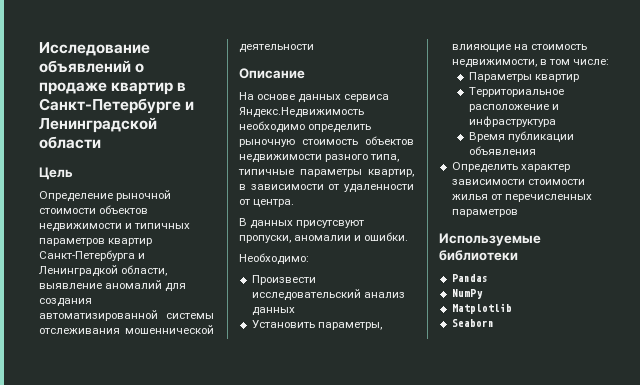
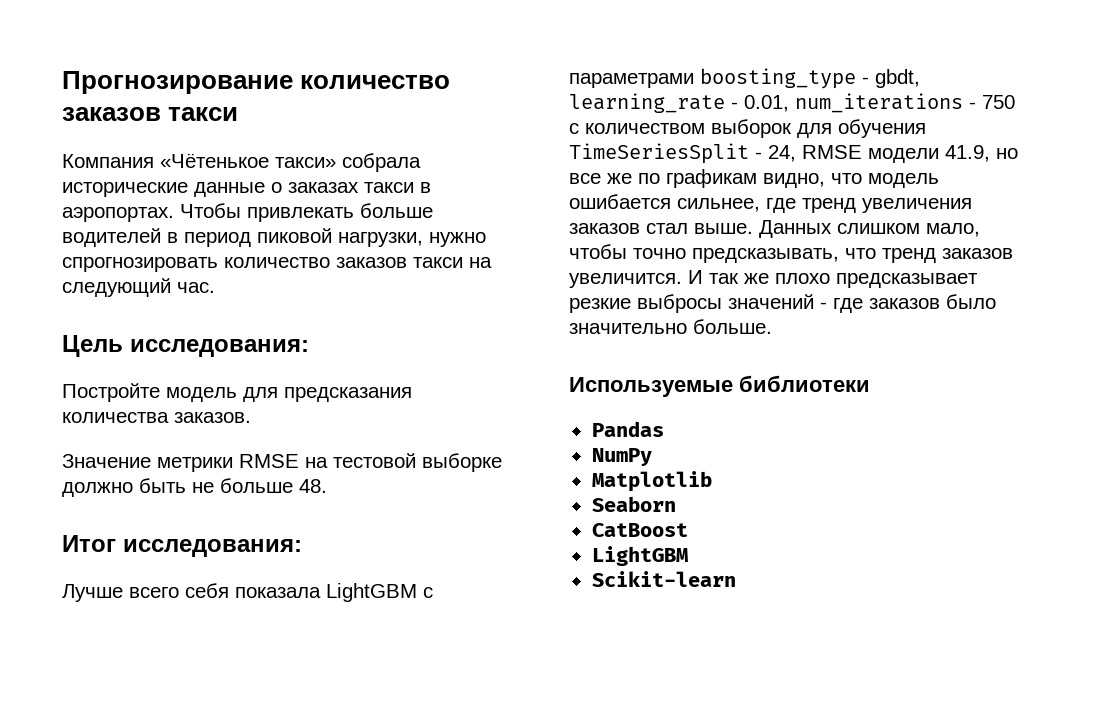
[39,42,150,56] [39,60,145,73] [39,82,187,95] [39,98,195,114] [39,117,157,133] [39,136,101,149] [39,167,73,180] [39,190,172,202] [39,205,149,214] [39,223,191,232] [39,238,153,246] [39,250,146,261] [39,265,168,277] [39,280,187,292] [39,298,92,307] [39,310,214,321] [39,325,214,334] [239,44,314,53] [239,68,305,79] [239,92,390,103] [239,107,364,118] [239,121,372,133] [239,136,414,147] [239,154,400,163] [238,169,414,177] [239,184,414,193] [239,199,295,207] [239,218,365,229] [239,232,409,243] [239,253,309,265] [251,275,316,285] [251,289,405,301] [251,307,295,316] [251,320,382,330] [451,44,587,52] [451,59,609,68] [468,72,579,82] [468,87,564,97] [468,104,559,112] [468,116,556,127] [468,131,574,142] [468,146,536,155] [451,162,570,173] [451,179,585,185] [451,194,592,202] [451,209,518,217] Исследование объявлений о продаже квартир в Санкт-Петербурге и Ленинградской области // Цель // Определение рыночной стоимости объектов недвижимости и типичных параметров квартир Санкт-Петербурга и Ленинградкой области, выявление аномалий для создания автоматизированной системы отслеживания мошеннической деятельности // Описание // На основе данных сервиса Яндекс.Недвижимость необходимо определить рыночную стоимость объектов недвижимости разного типа, типичные параметры квартир, в зависимости от удаленности от центра. // В данных присутсвуют пропуски, аномалии и ошибки. // Необходимо: // Произвести исследовательский анализ данных // Установить параметры, влияющие на стоимость недвижимости, в том числе: // Параметры квартир // Территориальное расположение и инфраструктура // Время публикации объявления // Определить характер зависимости стоимости жилья от перечисленных параметров -> [62,71,451,94] [62,107,239,121] [62,153,421,172] [62,182,431,197] [62,203,433,222] [62,228,486,247] [62,257,492,272] [62,278,215,297] [62,335,309,357] [62,383,412,402] [62,412,251,423] [62,453,502,472] [62,478,327,497] [62,535,302,557] [62,583,433,602] [569,68,920,89] [569,93,1015,113] [569,119,926,138] [569,143,1018,164] [569,169,939,188] [569,194,972,213] [569,220,980,238] [569,244,1013,263] [569,270,978,288] [569,294,996,313] [569,319,772,334] Прогнозирование количество заказов такси // Компания «Чётенькое такси» собрала исторические данные о заказах такси в аэропортах. Чтобы привлекать больше водителей в период пиковой нагрузки, нужно спрогнозировать количество заказов такси на следующий час. // Цель исследования: // Постройте модель для предсказания количества заказов. // Значение метрики RMSE на тестовой выборке должно быть не больше 48. // Итог исследования: // Лучше всего себя показала LightGBM с параметрами boosting_type - gbdt, learning_rate - 0.01, num_iterations - 750 c количеством выборок для обучения TimeSeriesSplit - 24, RMSE модели 41.9, но все же по графикам видно, что модель ошибается сильнее, где тренд увеличения заказов стал выше. Данных слишком мало, чтобы точно предсказывать, что тренд заказов увеличится. И так же плохо предсказывает резкие выбросы значений - где заказов было значительно больше.
(494, 323) none -> [591,523,688,537] [591,546,688,566] [591,571,736,587] // CatBoost // LightGBM // Scikit-learn

